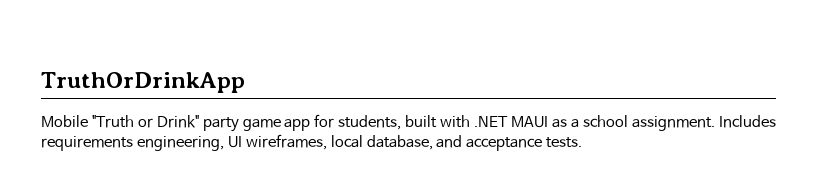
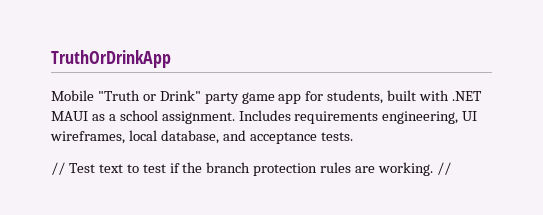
(583, 142) none -> [51,162,451,176] // // Test text to test if the branch protection rules are working. //

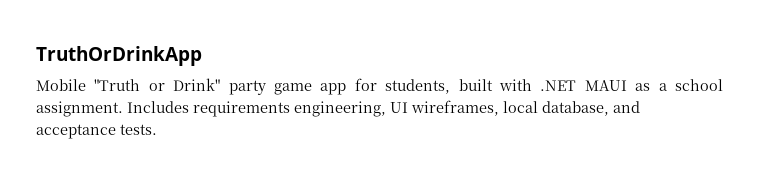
[51,162,451,176] // // Test text to test if the branch protection rules are working. // -> (157, 129) none

